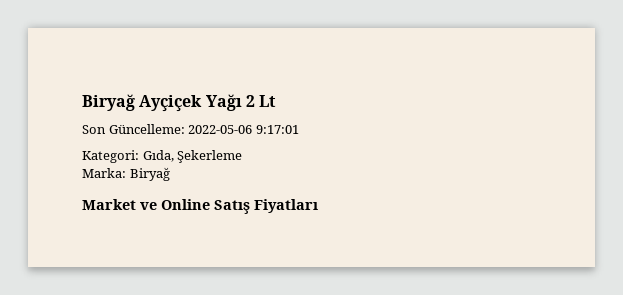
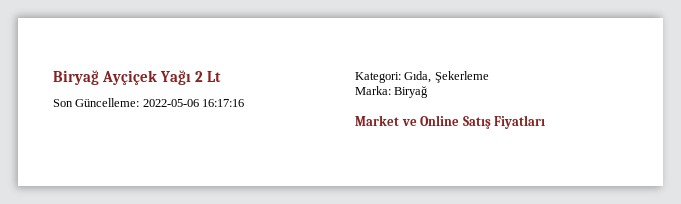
[255,125,299,134] 9:17:01 -> [202,99,245,107] 16:17:16

